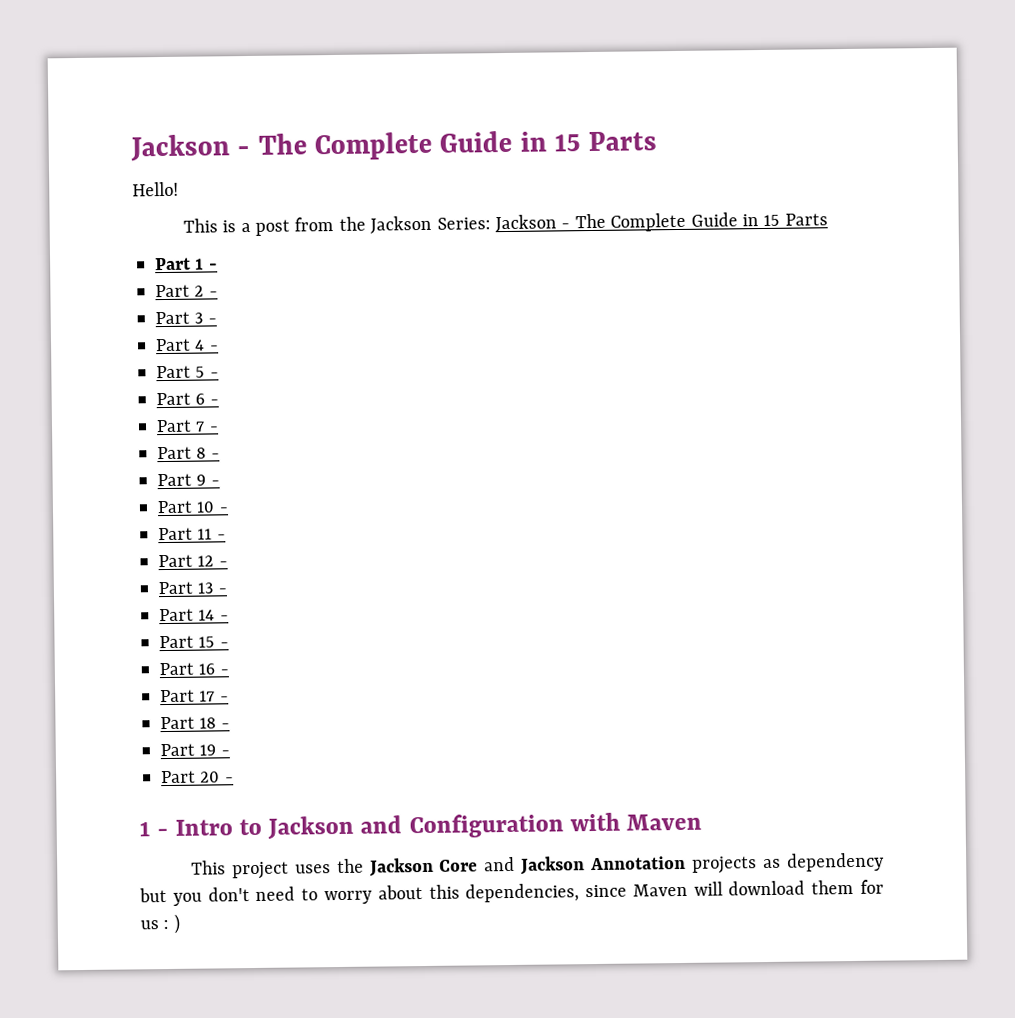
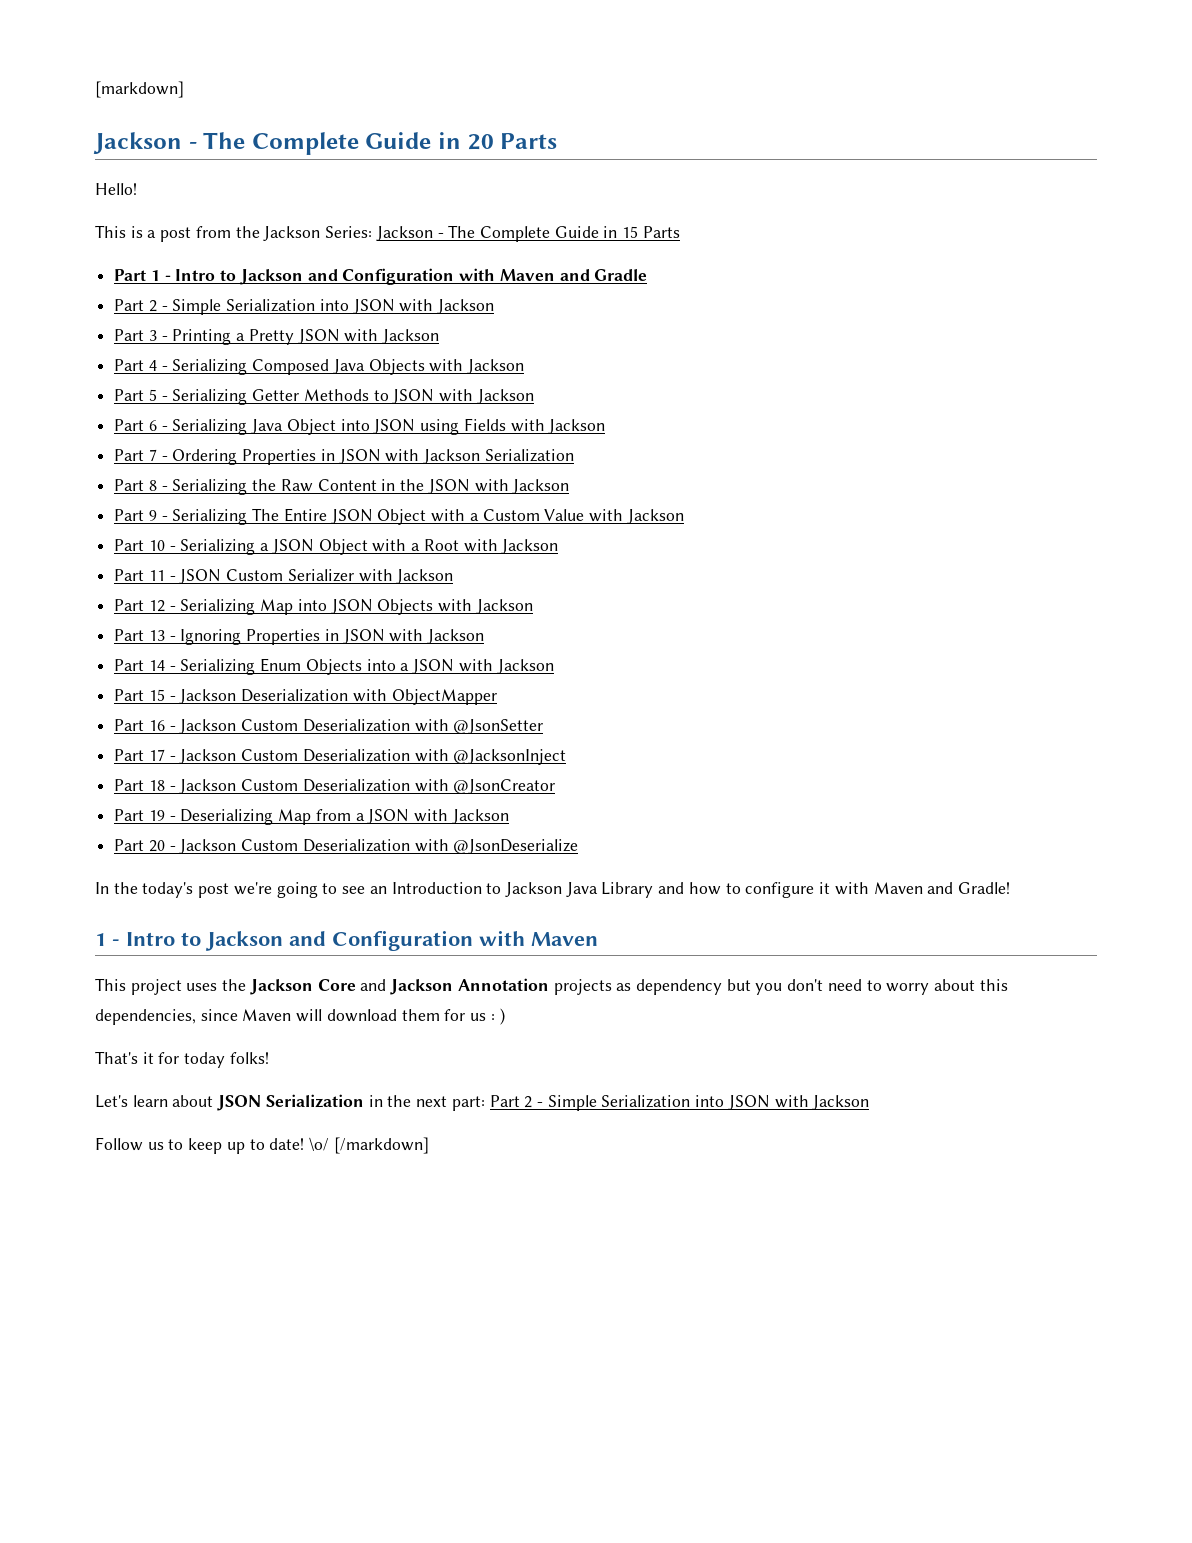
[130,130,581,162] Jackson - The Complete Guide in 15 -> [95,81,184,98] [93,132,494,155] [markdown] // Jackson - The Complete Guide in 20
[155,284,218,298] [155,311,217,325] [155,338,219,352] [156,365,219,379] [156,392,219,406] [156,419,219,433] [157,446,220,460] [157,473,220,487] [157,500,229,514] [158,527,226,541] [158,554,228,568] [158,581,227,595] [159,608,229,622] // Part 2 - // Part 3 - // Part 4 - // Part 5 - // Part 6 - // Part 7 - // Part 8 - // Part 9 - // Part 10 - // Part 11 - // Part 12 - // Part 13 - // Part 14 - -> [175,268,648,285] [114,299,495,315] [114,329,440,345] [114,359,525,375] [114,389,534,405] [114,418,606,435] [114,449,574,465] [114,479,570,495] [114,508,684,525] [114,539,559,555] [114,569,454,584] [114,599,533,615] [114,629,485,645] [114,658,554,675] Intro to Jackson and Configuration with Maven and Gradle // Part 2 - Simple Serialization into JSON with Jackson // Part 3 - Printing a Pretty JSON with Jackson // Part 4 - Serializing Composed Java Objects with Jackson // Part 5 - Serializing Getter Methods to JSON with Jackson // Part 6 - Serializing Java Object into JSON using Fields with Jackson // Part 7 - Ordering Properties in JSON with Jackson Serialization // Part 8 - Serializing the Raw Content in the JSON with Jackson // Part 9 - Serializing The Entire JSON Object with a Custom Value with Jackson // Part 10 - Serializing a JSON Object with a Root with Jackson // Part 11 - JSON Custom Serializer with Jackson // Part 12 - Serializing Map into JSON Objects with Jackson // Part 13 - Ignoring Properties in JSON with Jackson // Part 14 - Serializing Enum Objects into a JSON with Jackson
(229, 645) none -> [179,689,497,705] Jackson Deserialization with ObjectMapper
[160,689,229,703] [160,716,230,730] [160,743,230,757] [161,770,234,784] // Part 17 - // Part 18 - // Part 19 - // Part 20 - -> [179,719,544,734] [114,749,567,765] [114,779,556,794] [114,809,509,825] [114,839,579,854] [95,882,1010,898] Jackson Custom Deserialization with @JsonSetter // Part 17 - Jackson Custom Deserialization with @JacksonInject // Part 18 - Jackson Custom Deserialization with @JsonCreator // Part 19 - Deserializing Map from a JSON with Jackson // Part 20 - Jackson Custom Deserialization with @JsonDeserialize // In the today's post we're going to see an Introduction to Jackson Java Library and how to configure it with Maven and Gradle!
(180, 923) none -> [95,1051,269,1068] [95,1094,870,1111] [95,1137,429,1154] // That's it for today folks! // Let's learn about JSON Serialization in the next part: Part 2 - Simple Serialization into JSON with Jackson // Follow us to keep up to date! \o/ [/markdown]

